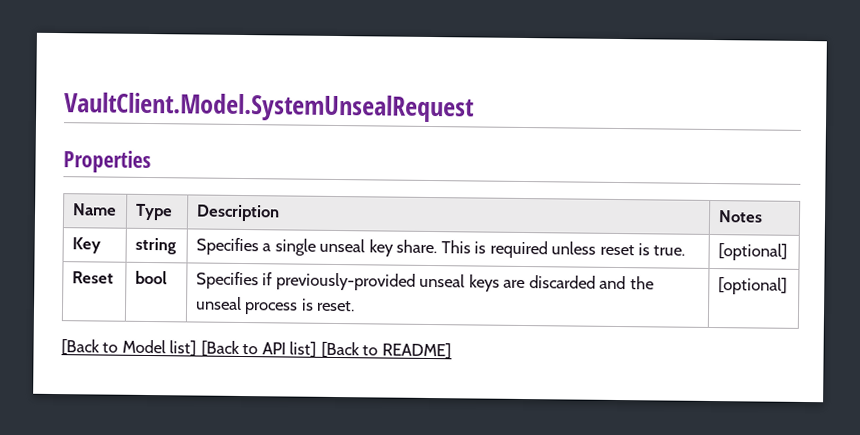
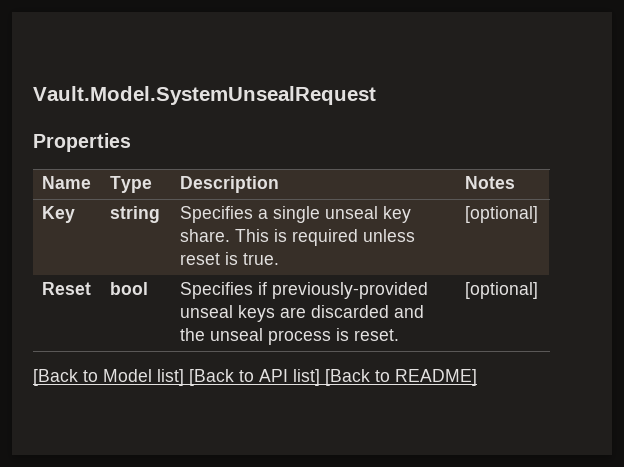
[64,92,474,123] VaultClient.Model.SystemUnsealRequest -> [33,86,376,105] Vault.Model.SystemUnsealRequest

